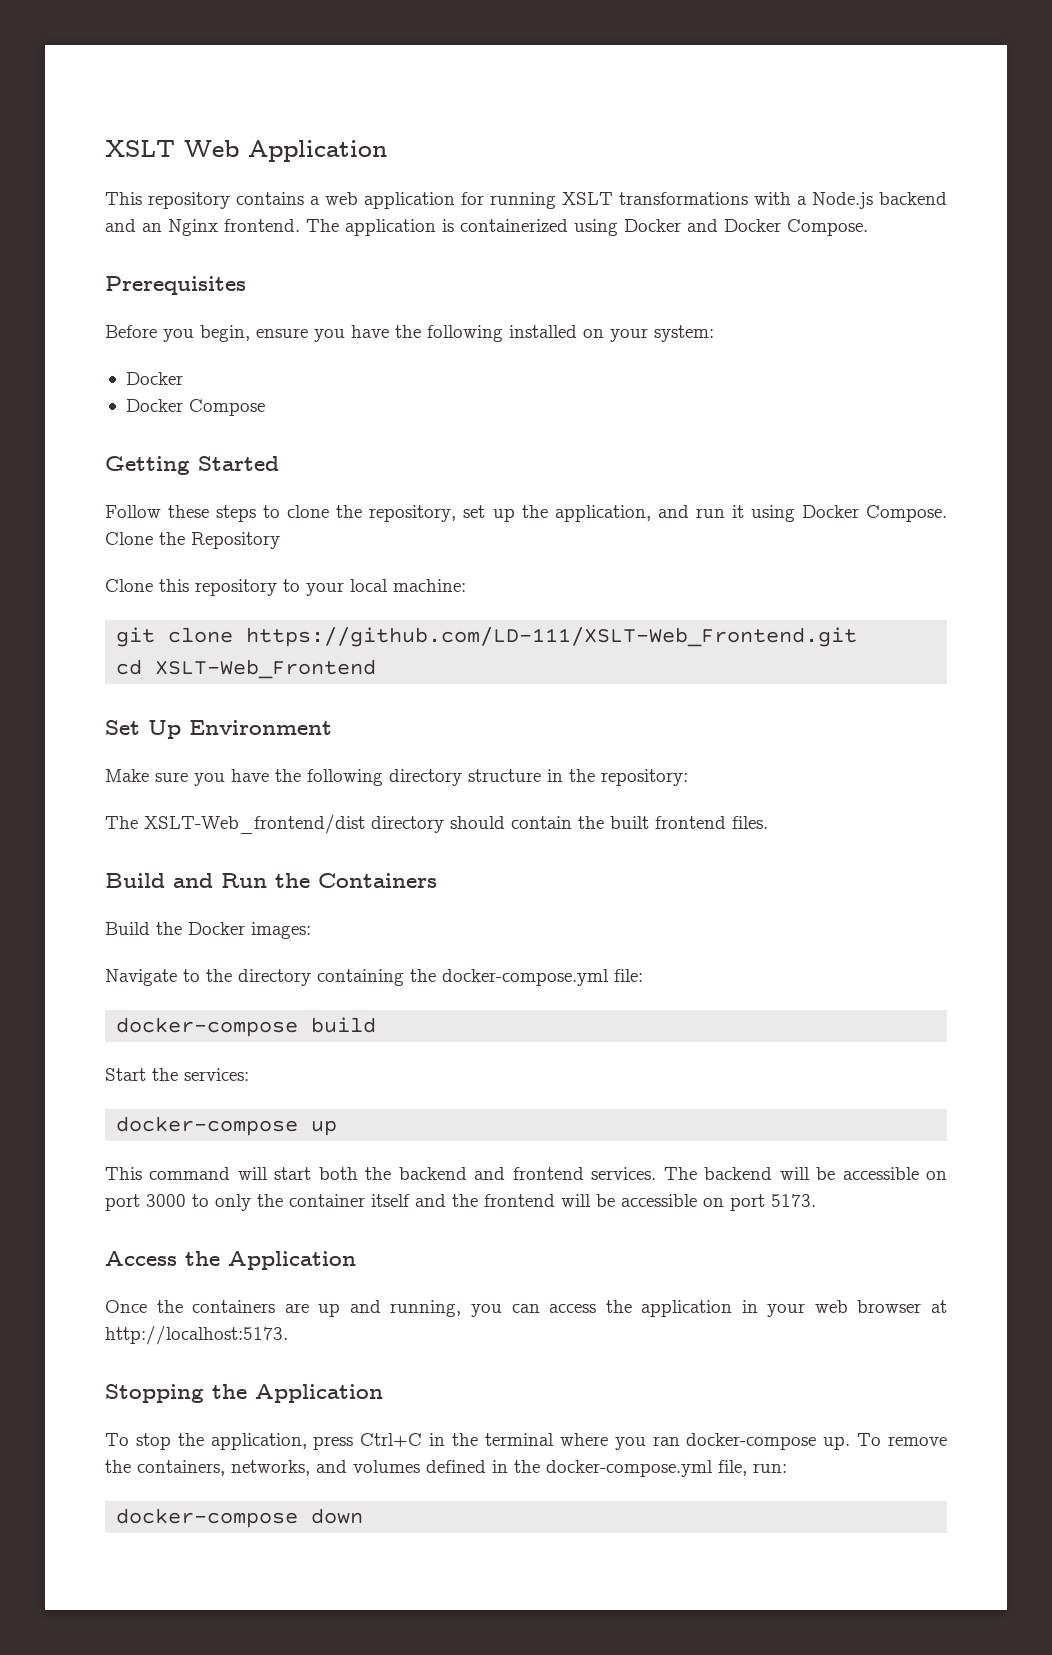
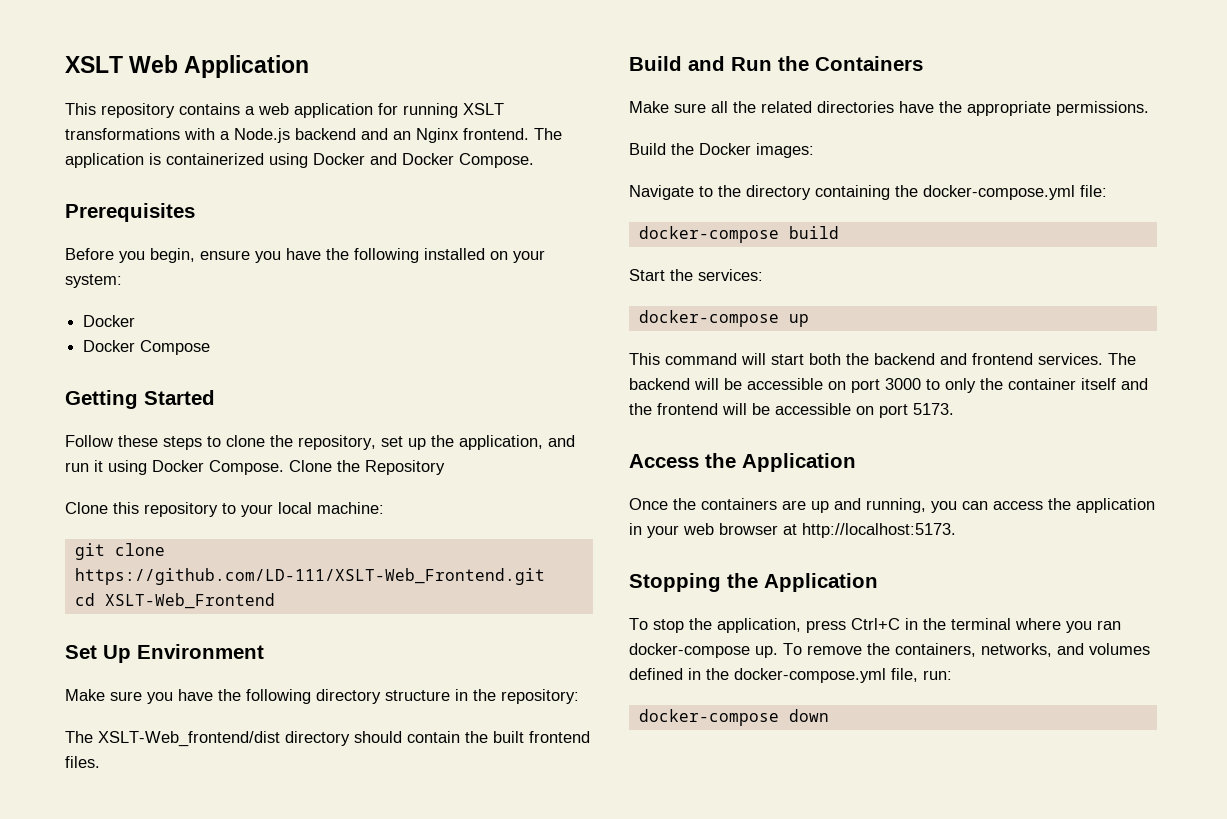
(437, 880) none -> [629,101,1149,116] // Make sure all the related directories have the appropriate permissions.

